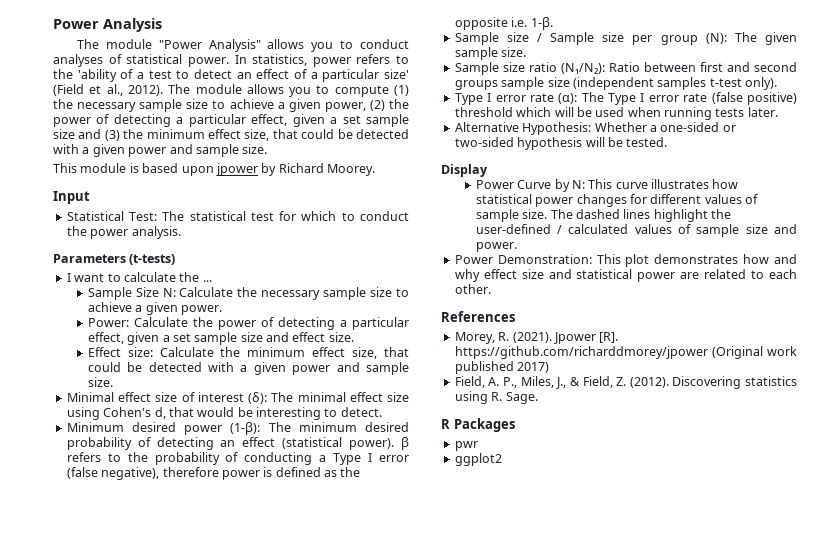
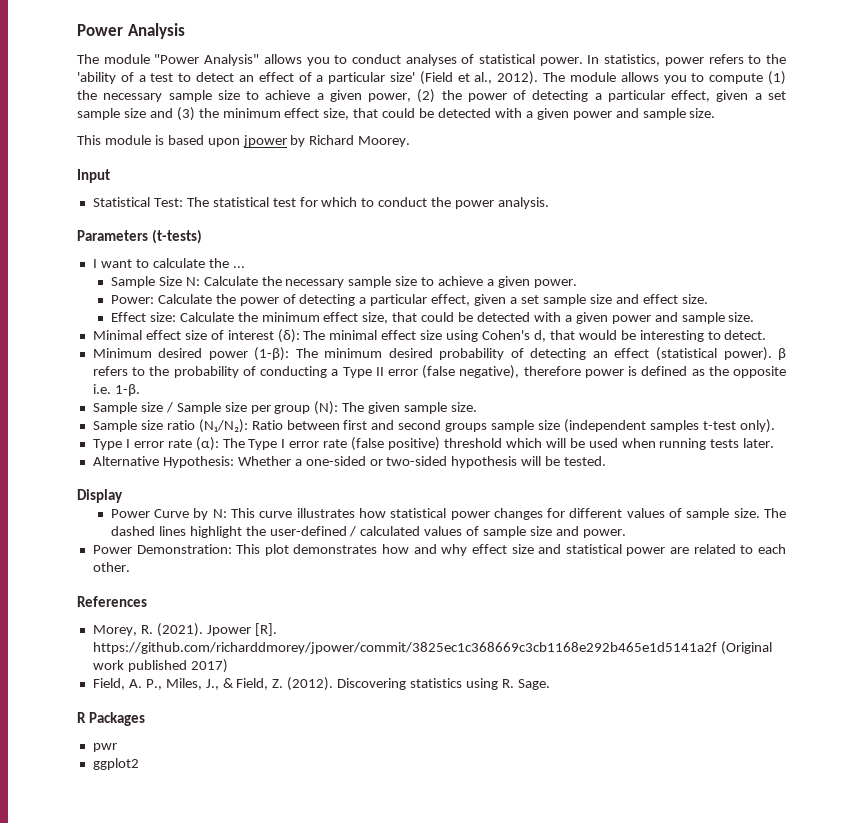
[368,453,373,462] I -> [375,367,384,376] II
[454,346,708,359] https://github.com/richarddmorey/jpower -> [92,642,717,654] https://github.com/richarddmorey/jpower/commit/3825ec1c368669c3cb1168e292b465e1d5141a2f

